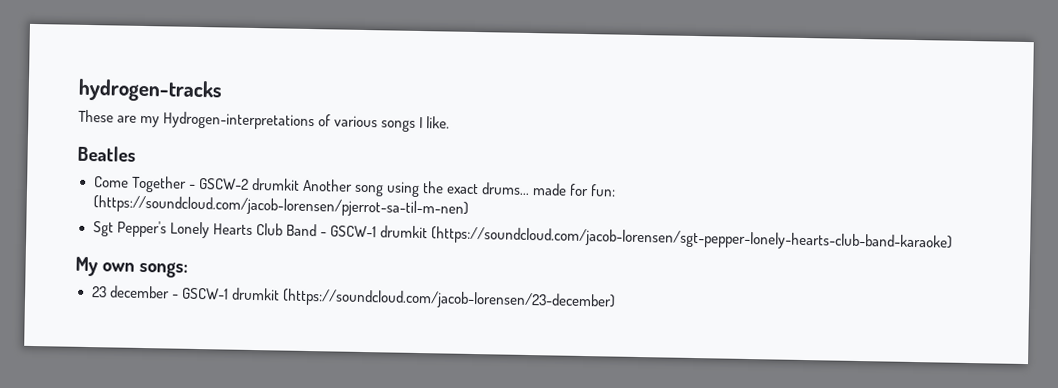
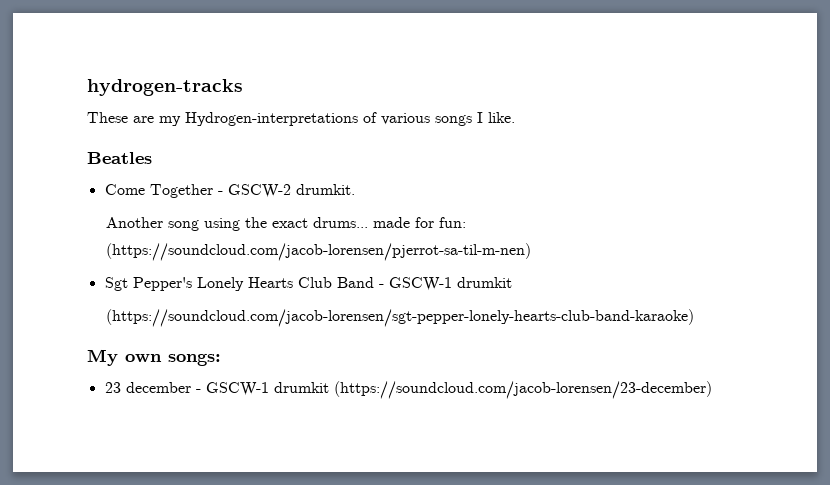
[251,177,300,191] drumkit -> [295,184,355,195] drumkit. //
(428, 232) none -> (512, 282) //

